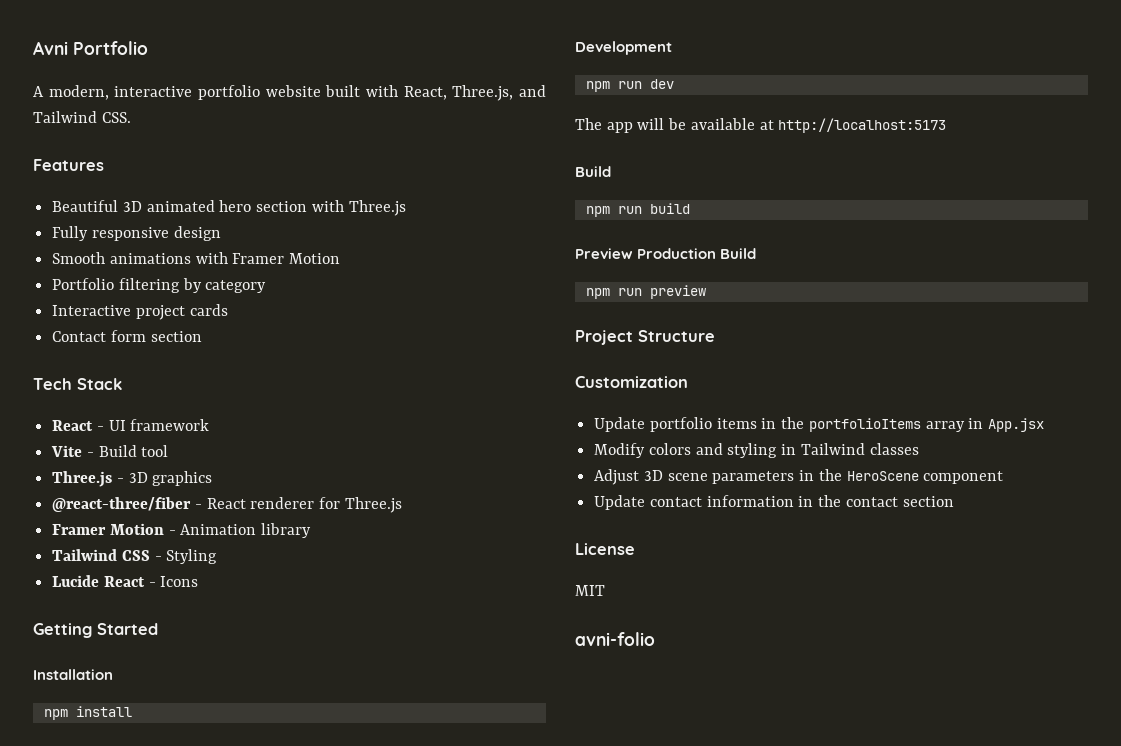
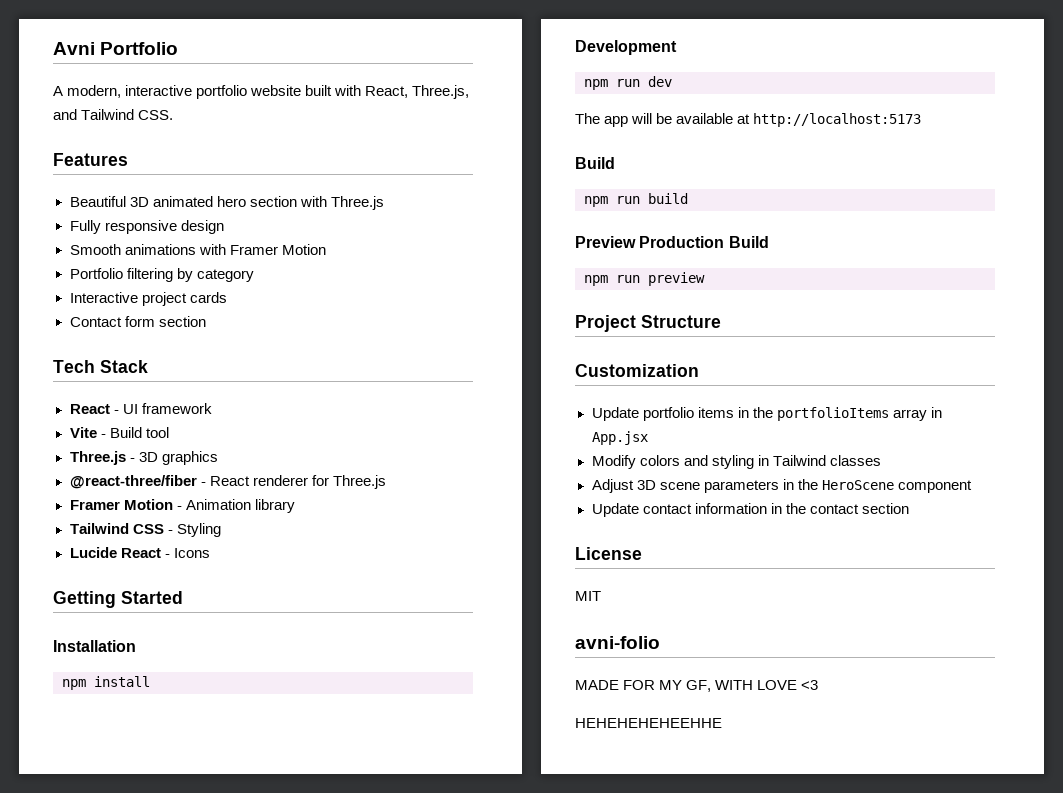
(655, 639) none -> [575,680,819,692] [575,718,722,728] // MADE FOR MY GF, WITH LOVE <3 // HEHEHEHEHEEHHE

